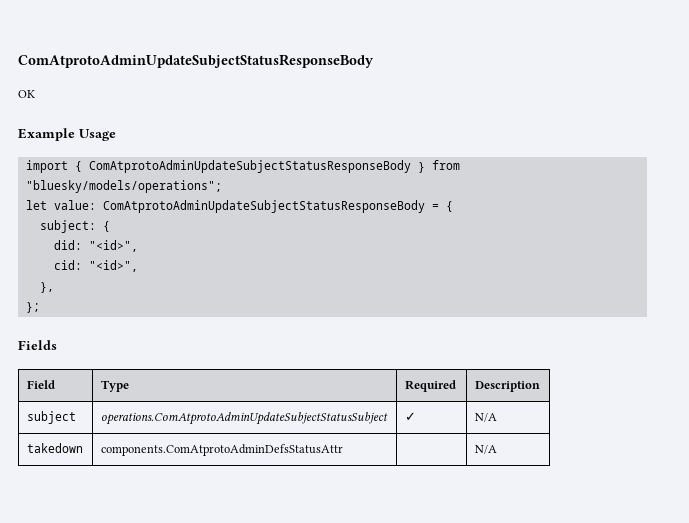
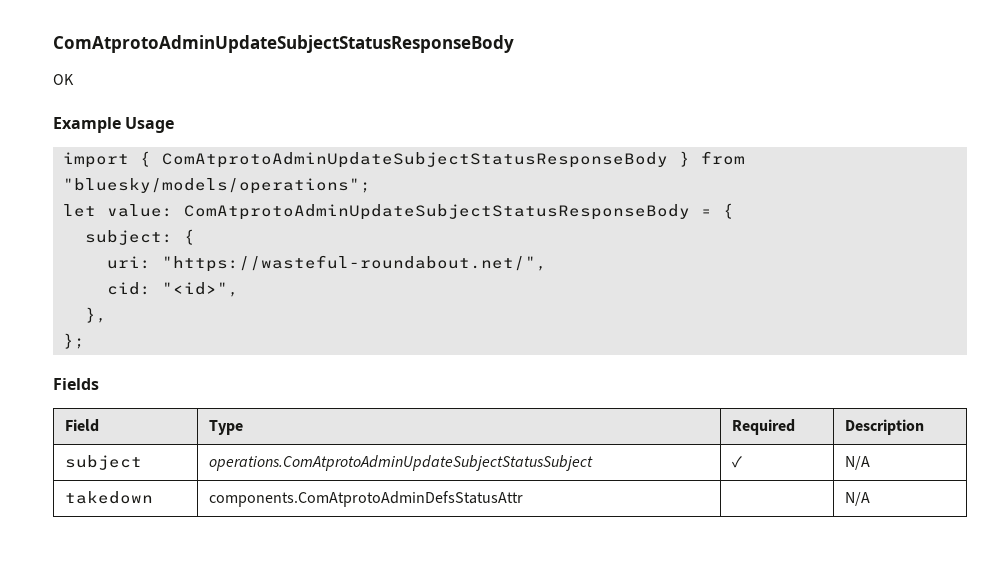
[53,240,138,252] did: "<id>", -> [106,255,547,272] uri: "https://wasteful-roundabout.net/",

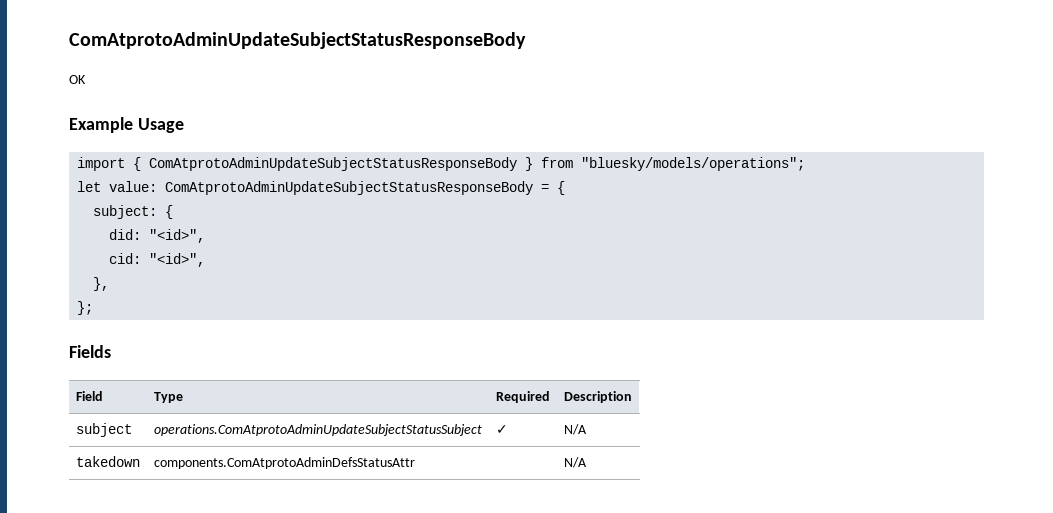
[106,255,547,272] uri: "https://wasteful-roundabout.net/", -> [109,229,206,243] did: "<id>",

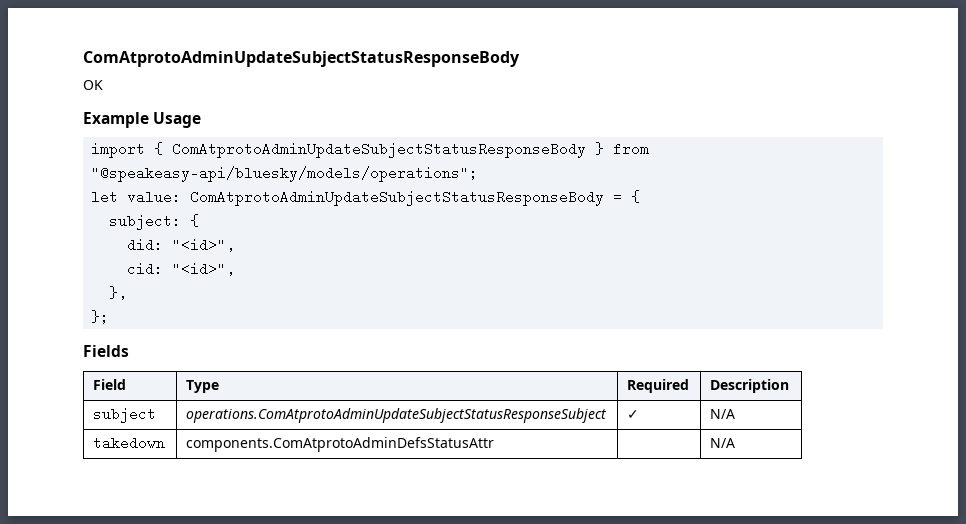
[581,157,806,171] "bluesky/models/operations"; -> [91,166,479,182] "@speakeasy-api/bluesky/models/operations";
[153,424,482,436] operations.ComAtprotoAdminUpdateSubjectStatusSubject -> [186,408,608,423] operations.ComAtprotoAdminUpdateSubjectStatusResponseSubject

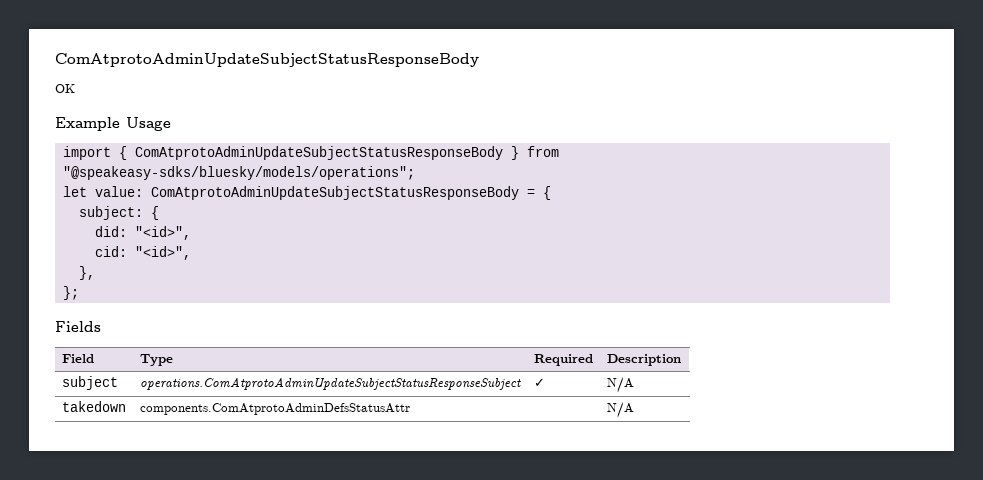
[91,166,479,182] "@speakeasy-api/bluesky/models/operations"; -> [62,166,415,180] "@speakeasy-sdks/bluesky/models/operations";

